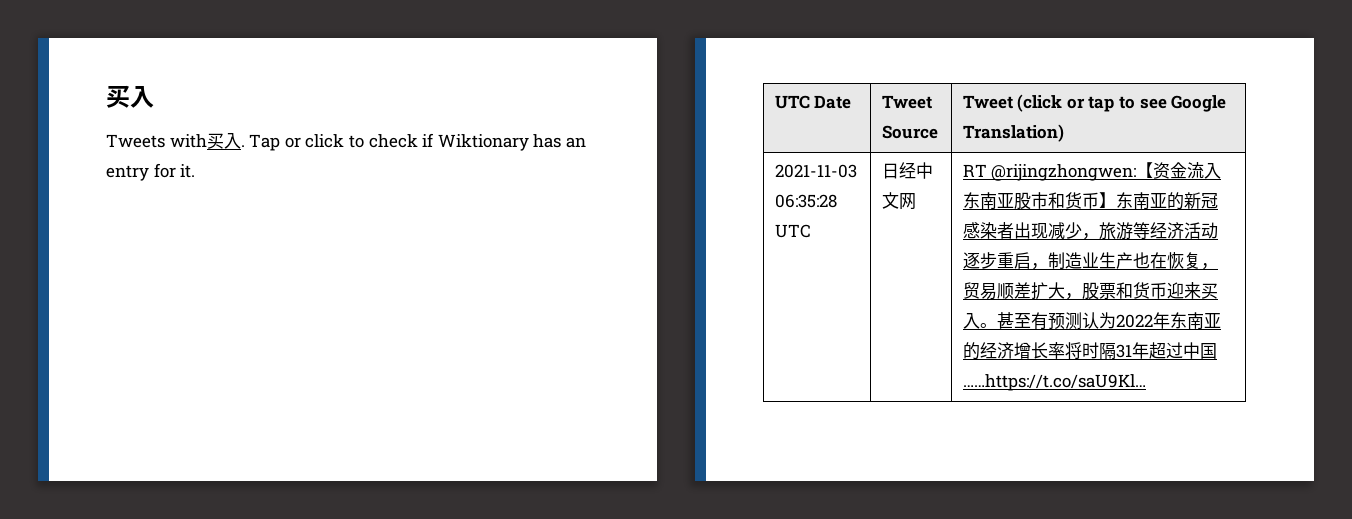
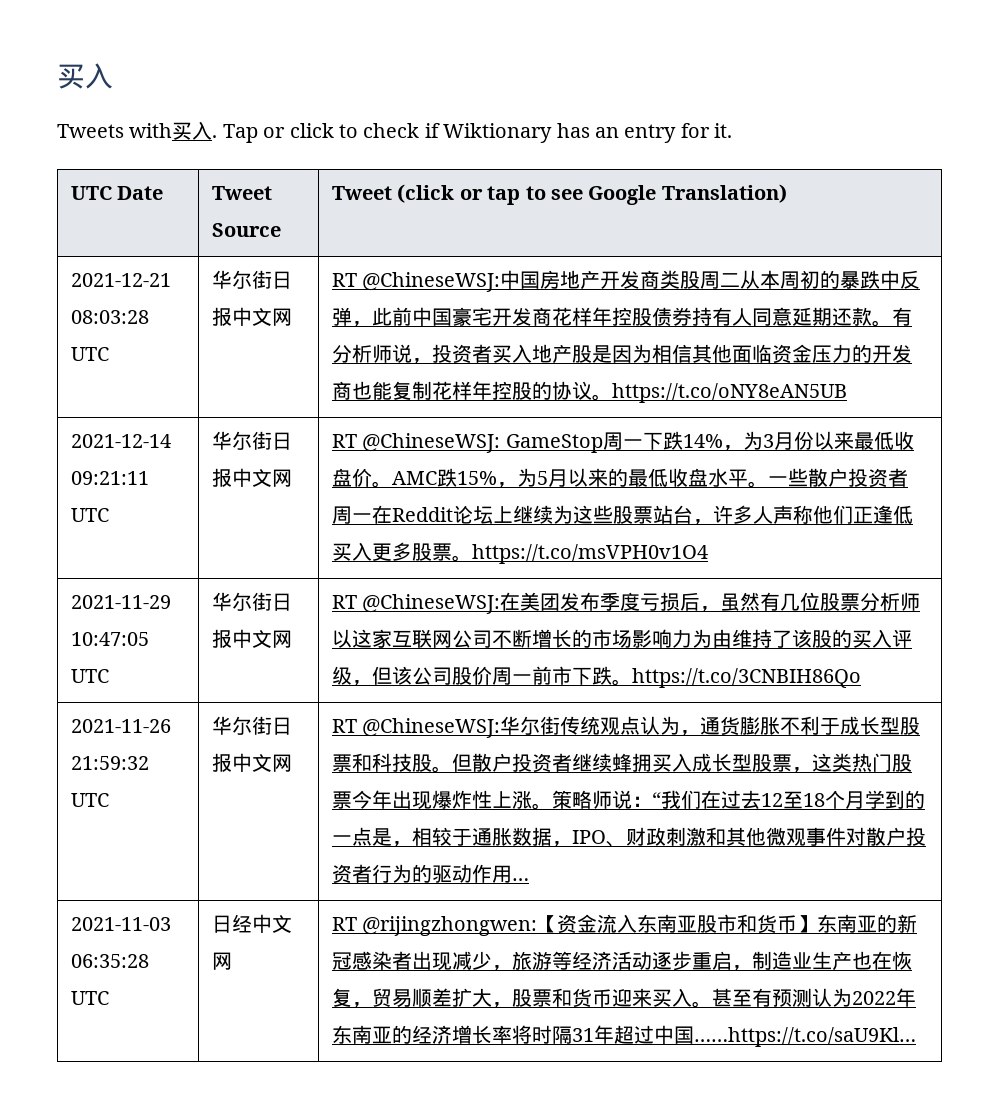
(1064, 133) none -> [71,273,172,287] [71,310,150,324] [71,347,110,361] [212,270,293,289] [212,307,293,326] [332,270,921,292] [332,307,913,327] [332,344,913,364] [332,381,848,403] [71,434,172,448] [71,471,150,485] [71,508,110,522] [212,431,293,450] [212,468,293,487] [332,431,914,453] [332,468,909,488] [332,505,914,525] [332,542,709,564] [71,595,172,609] [71,632,150,646] [71,669,110,683] [212,592,293,611] [212,629,293,648] [332,592,921,614] [332,629,913,648] [332,666,862,688] [71,719,172,733] [71,756,150,770] [71,793,110,807] [212,716,293,735] [212,753,293,772] [332,716,921,738] [332,753,913,773] [332,790,926,810] [332,827,927,847] [332,864,530,884] // 2021-12-21 08:03:28 UTC | 华尔街日报中文网 | RT @ChineseWSJ:中国房地产开发商类股周二从本周初的暴跌中反弹，此前中国豪宅开发商花样年控股债券持有人同意延期还款。有分析师说，投资者买入地产股是因为相信其他面临资金压力的开发商也能复制花样年控股的协议。https://t.co/oNY8eAN5UB // 2021-12-14 09:21:11 UTC | 华尔街日报中文网 | RT @ChineseWSJ: GameStop周一下跌14%，为3月份以来最低收盘价。AMC跌15%，为5月以来的最低收盘水平。一些散户投资者周一在Reddit论坛上继续为这些股票站台，许多人声称他们正逢低买入更多股票。https://t.co/msVPH0v1O4 // 2021-11-29 10:47:05 UTC | 华尔街日报中文网 | RT @ChineseWSJ:在美团发布季度亏损后，虽然有几位股票分析师以这家互联网公司不断增长的市场影响力为由维持了该股的买入评级，但该公司股价周一前市下跌。https://t.co/3CNBIH86Qo // 2021-11-26 21:59:32 UTC | 华尔街日报中文网 | RT @ChineseWSJ:华尔街传统观点认为，通货膨胀不利于成长型股票和科技股。但散户投资者继续蜂拥买入成长型股票，这类热门股票今年出现爆炸性上涨。策略师说：“我们在过去12至18个月学到的一点是，相较于通胀数据，IPO、财政刺激和其他微观事件对散户投资者行为的驱动作用…

